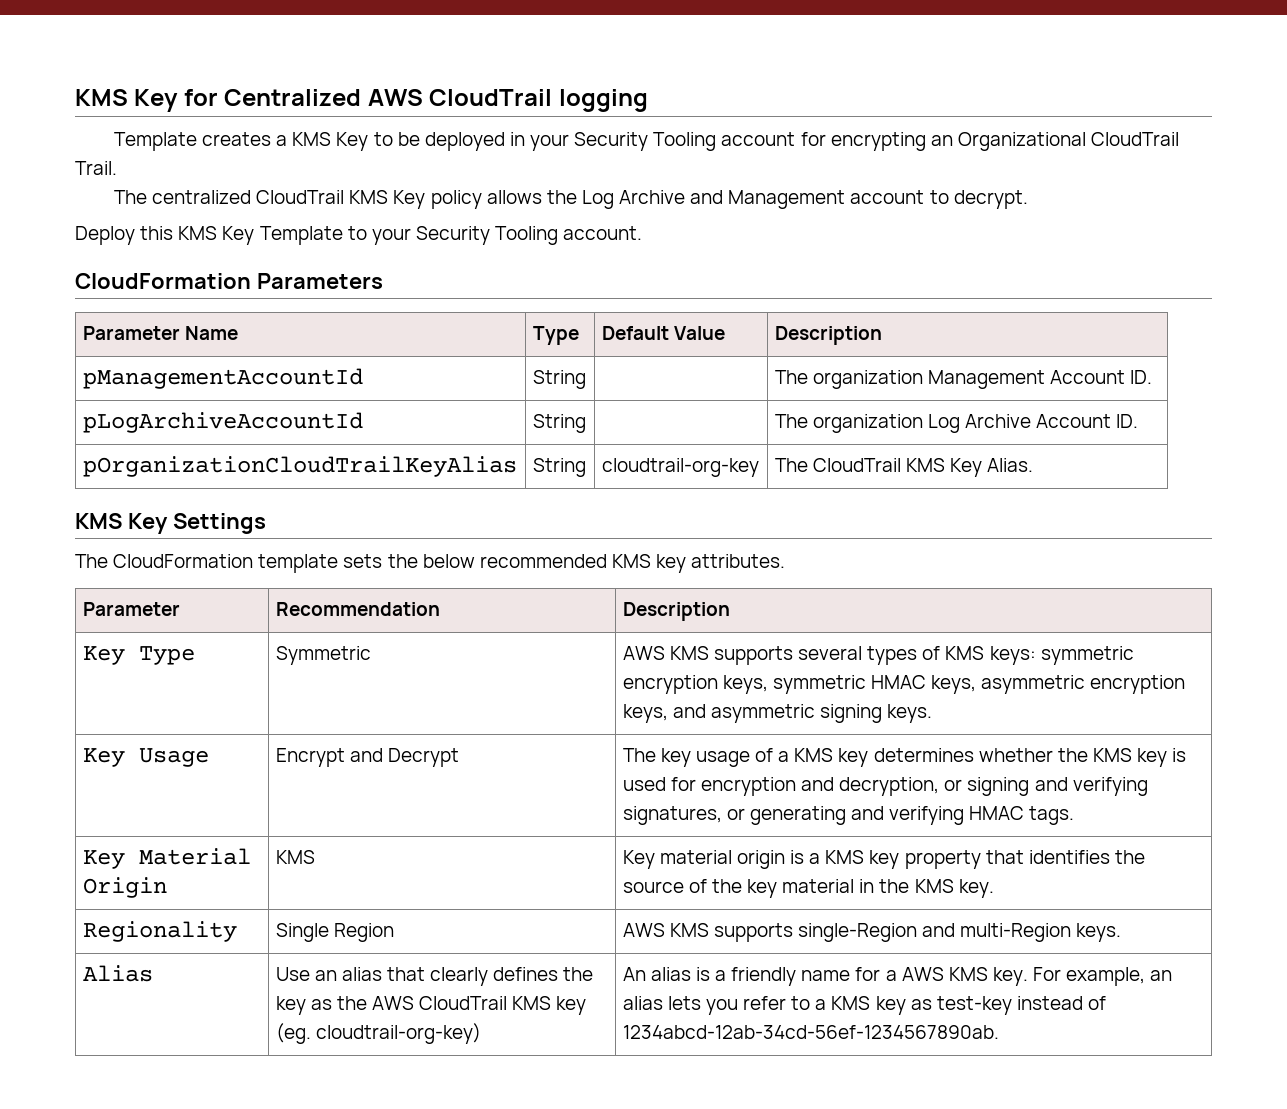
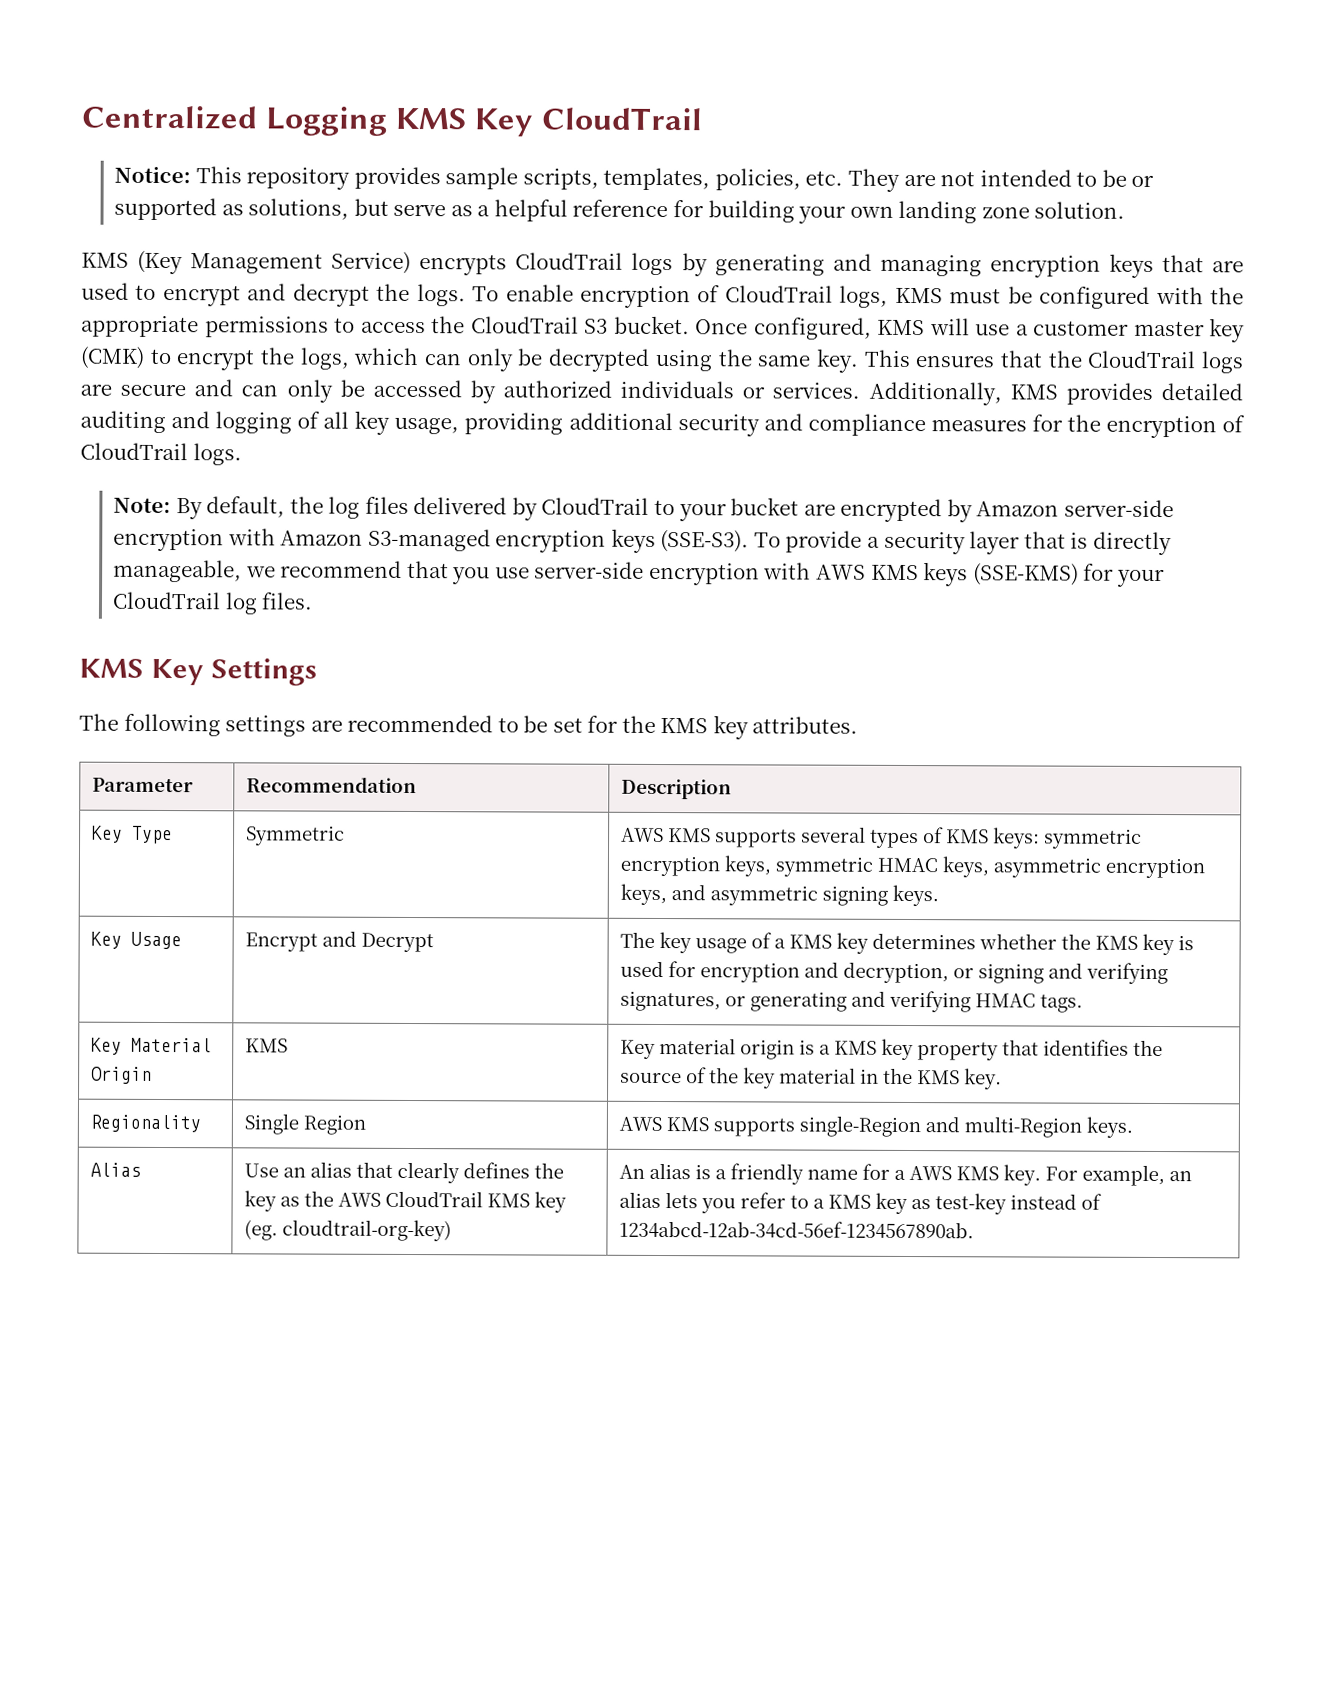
[75,89,648,112] [113,132,1180,151] [75,161,117,175] [113,190,1028,209] [75,226,643,245] [75,273,383,289] [82,326,238,340] [532,326,579,345] [601,326,725,340] [774,326,882,345] [82,368,363,389] [532,370,586,389] [774,370,1153,389] [82,412,363,433] [532,414,586,433] [774,414,1139,433] [82,456,517,477] [532,458,586,477] [601,458,759,477] [774,458,1034,477] [75,513,266,534] [75,554,607,573] KMS Key for Centralized AWS CloudTrail logging // Template creates a KMS Key to be deployed in your Security Tooling account for encrypting an Organizational CloudTrail Trail. // The centralized CloudTrail KMS Key policy allows the Log Archive and Management account to decrypt. // Deploy this KMS Key Template to your Security Tooling account. // CloudFormation Parameters // Parameter Name | Type | Default Value | Description // pManagementAccountId | String | | The organization Management Account ID. // pLogArchiveAccountId | String | | The organization Log Archive Account ID. // pOrganizationCloudTrailKeyAlias | String | cloudtrail-org-key | The CloudTrail KMS Key Alias. // KMS Key Settings // The CloudFormation template sets the below recommended -> [81,105,703,137] [114,166,1155,192] [114,197,1126,224] [81,250,1245,278] [81,282,1244,309] [81,315,1245,343] [80,346,1245,374] [80,379,1244,406] [80,410,1245,439] [80,442,242,466] [113,496,1174,523] [113,528,1172,556] [113,559,1165,588] [112,591,314,615] [79,658,317,686] [79,713,656,737] Centralized Logging KMS Key CloudTrail // Notice: This repository provides sample scripts, templates, policies, etc. They are not intended to be or supported as solutions, but serve as a helpful reference for building your own landing zone solution. // KMS (Key Management Service) encrypts CloudTrail logs by generating and managing encryption keys that are used to encrypt and decrypt the logs. To enable encryption of CloudTrail logs, KMS must be configured with the appropriate permissions to access the CloudTrail S3 bucket. Once configured, KMS will use a customer master key (CMK) to encrypt the logs, which can only be decrypted using the same key. This ensures that the CloudTrail logs are secure and can only be accessed by authorized individuals or services. Additionally, KMS provides detailed auditing and logging of all key usage, providing additional security and compliance measures for the encryption of CloudTrail logs. // Note: By default, the log files delivered by CloudTrail to your bucket are encrypted by Amazon server-side encryption with Amazon S3-managed encryption keys (SSE-S3). To provide a security layer that is directly manageable, we recommend that you use server-side encryption with AWS KMS keys (SSE-KMS) for your CloudTrail log files. // KMS Key Settings // The following settings are recommended to be set for the

